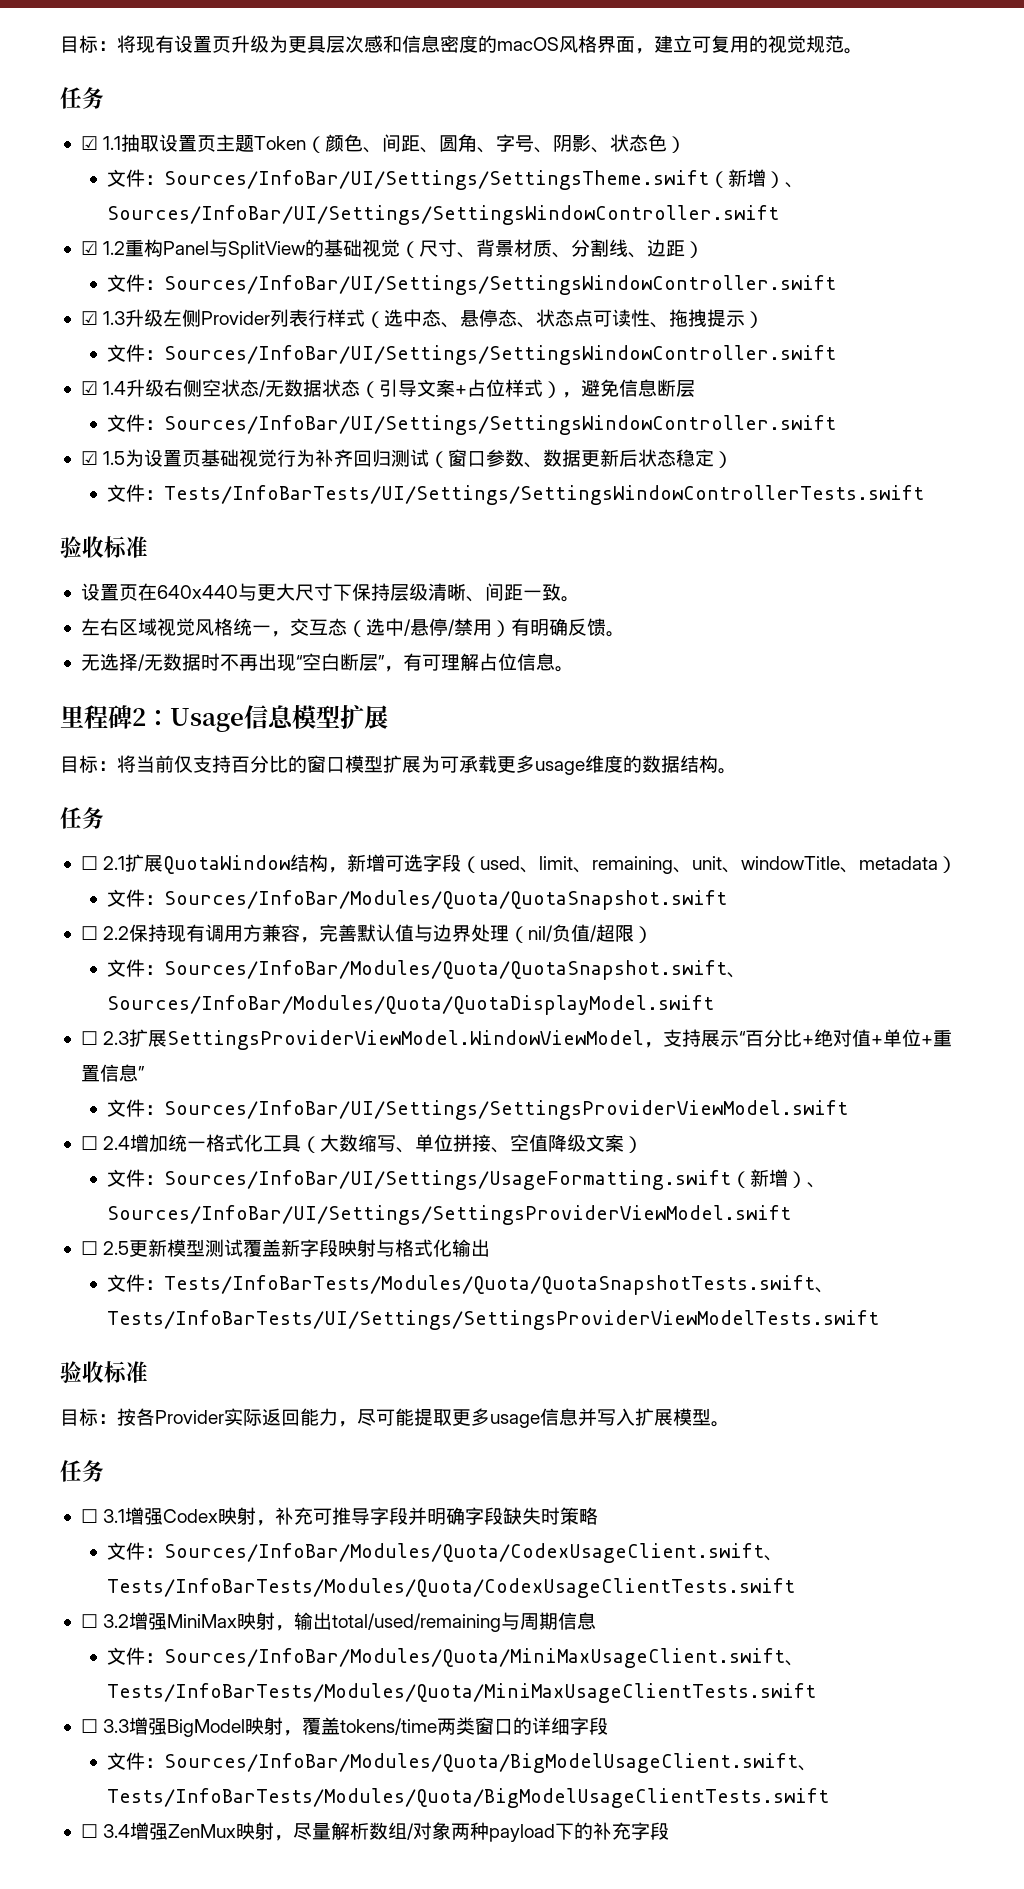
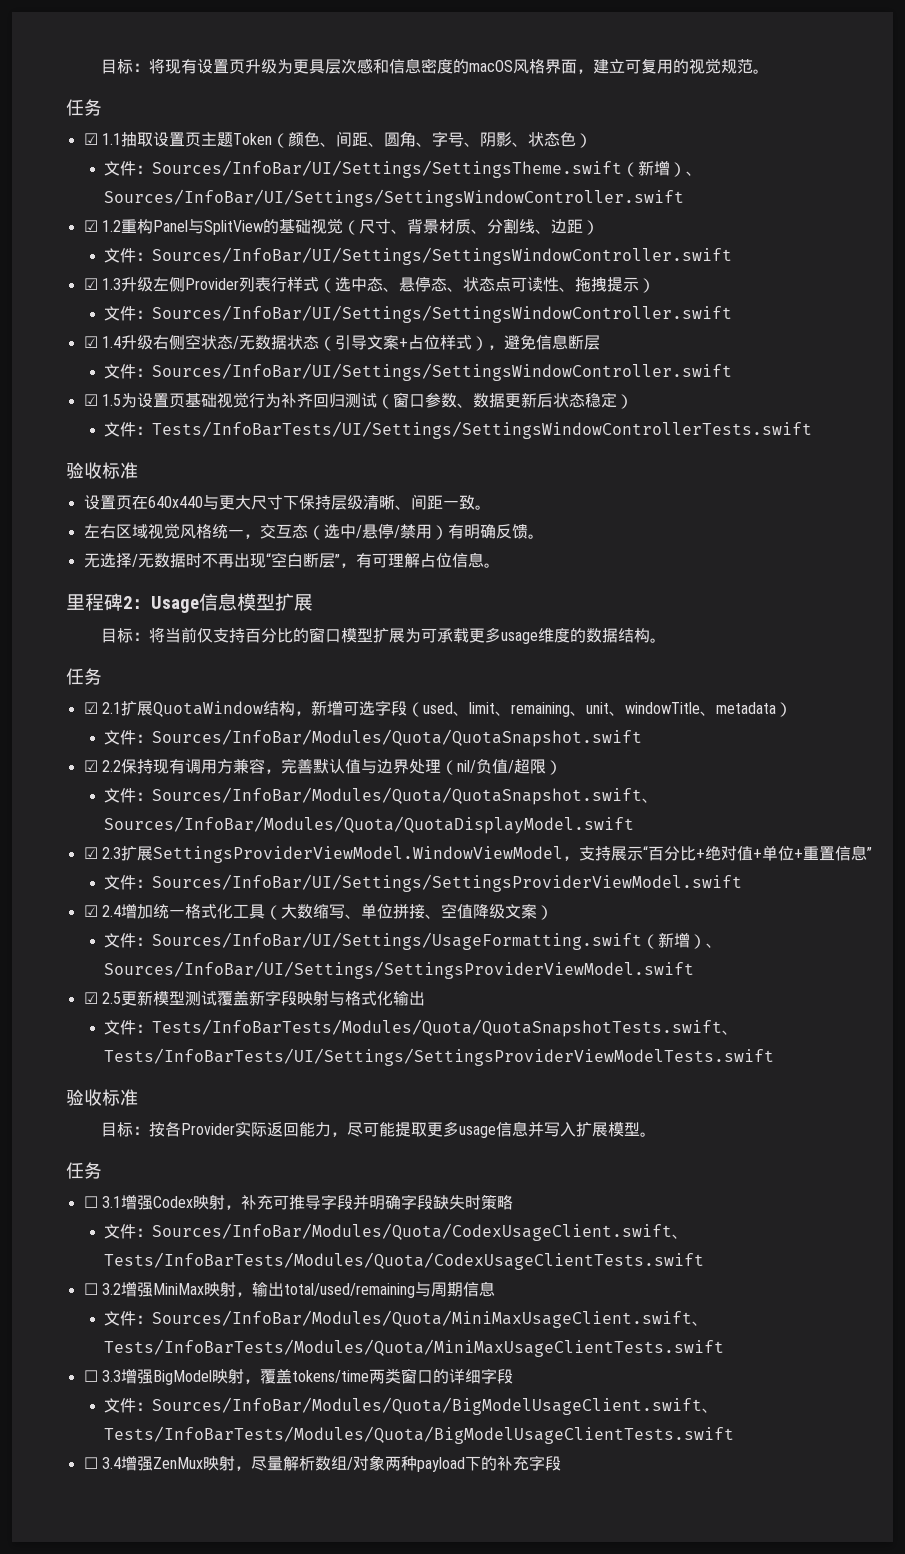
[80,856,98,870] ☐ -> [83,702,98,714] ☑
[80,926,98,940] ☐ -> [83,760,98,772] ☑
[80,1031,98,1045] ☐ -> [83,847,98,859] ☑
[80,1136,98,1150] ☐ -> [83,905,98,917] ☑
[80,1241,98,1255] ☐ -> [83,992,98,1004] ☑

